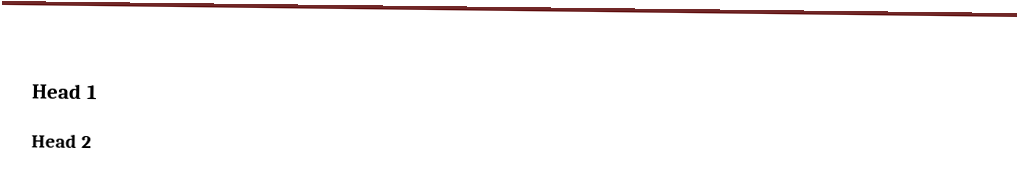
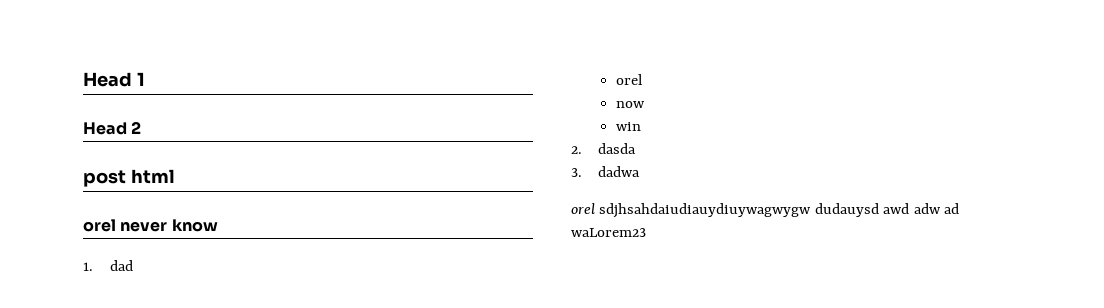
(93, 142) none -> [83,169,175,187] [83,219,218,232] [83,260,134,271] [616,74,644,85] [616,101,646,108] [616,122,642,131] [571,143,637,154] [571,166,641,177] [571,203,960,218] [571,228,646,237] // post html // orel never know // 1. dad // orel // now // win // 2. dasda // 3. dadwa // orel sdjhsahdaiudiauydiuywagwygw dudauysd awd adw ad waLorem23

